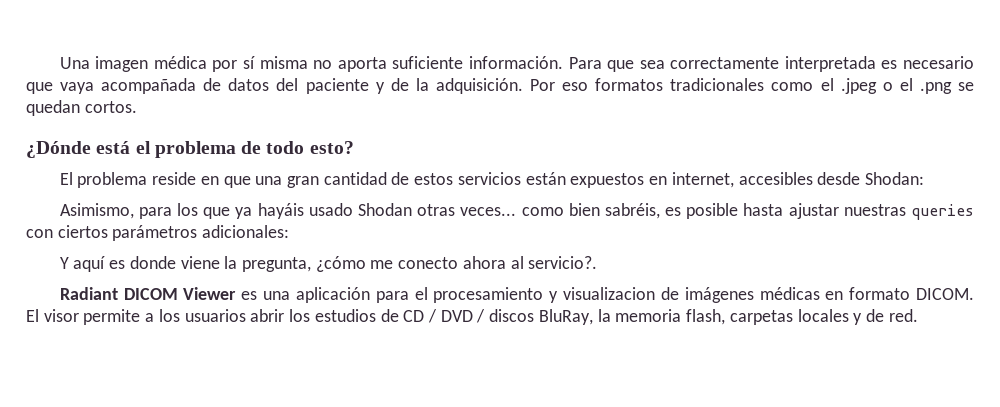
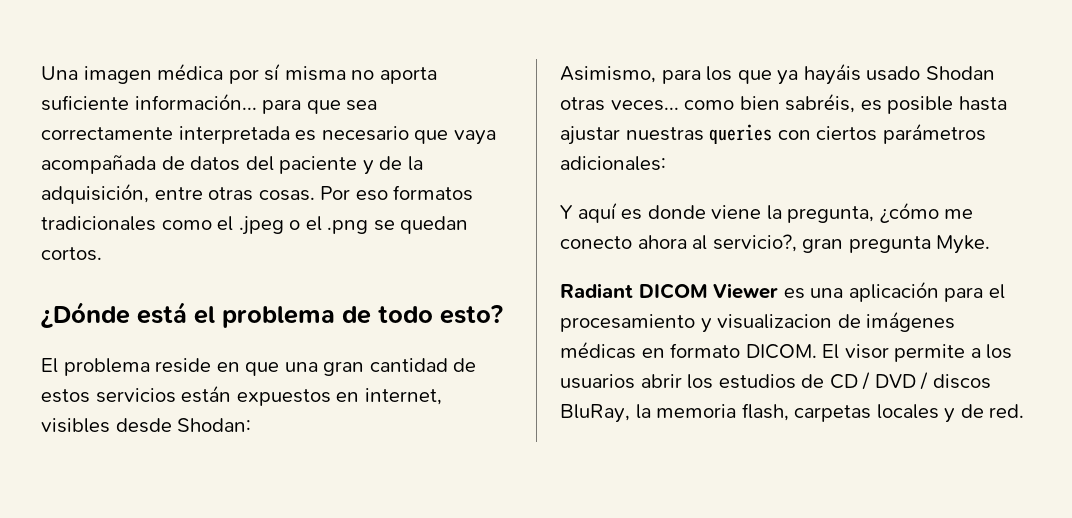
[468,56,602,69] información. Para -> [134,93,302,114] información... para
[435,78,523,94] adquisición. -> [41,183,315,204] adquisición, entre otras cosas.
[738,172,813,185] accesibles -> [41,418,110,433] visibles
[528,256,598,269] servicio?. -> [712,234,991,254] servicio?, gran pregunta Myke.

